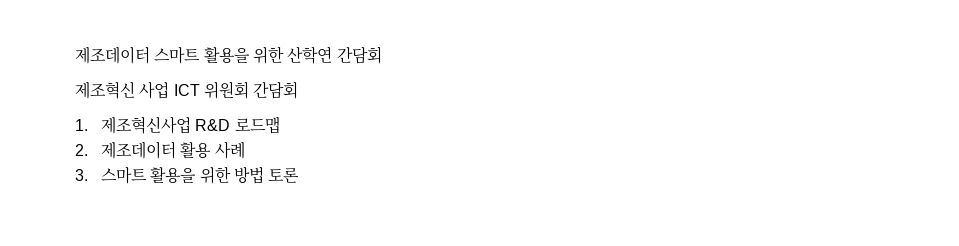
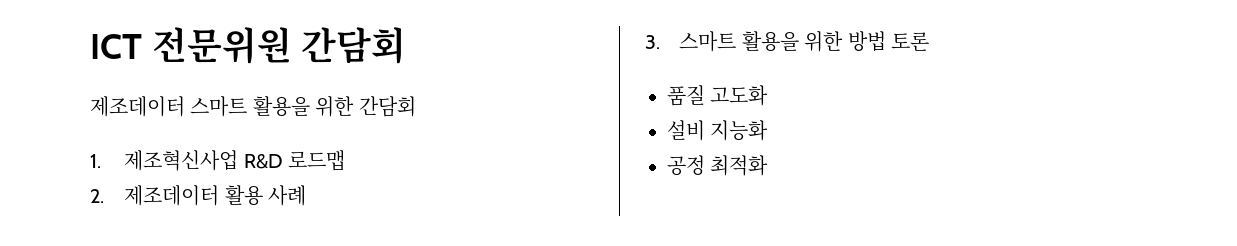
(75, 55) none -> [90,27,407,64] ICT 전문위원 간담회 //
[287,46,382,64] [75,81,249,99] 산학연 간담회 // 제조혁신 사업 ICT 위원회 -> (355, 106) none
(300, 175) none -> [667,85,769,106] [667,120,769,141] [667,155,769,176] // 품질 고도화 // 설비 지능화 // 공정 최적화

